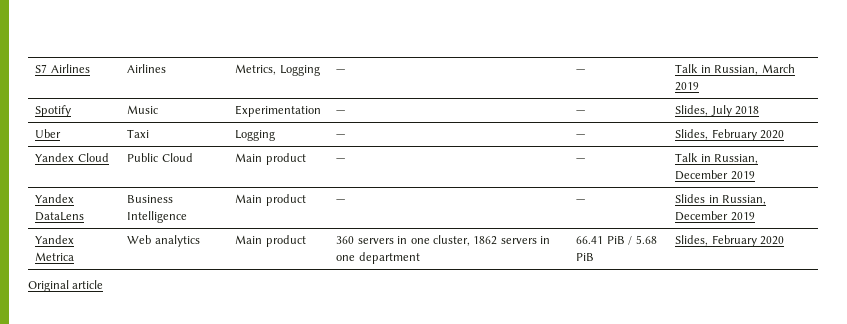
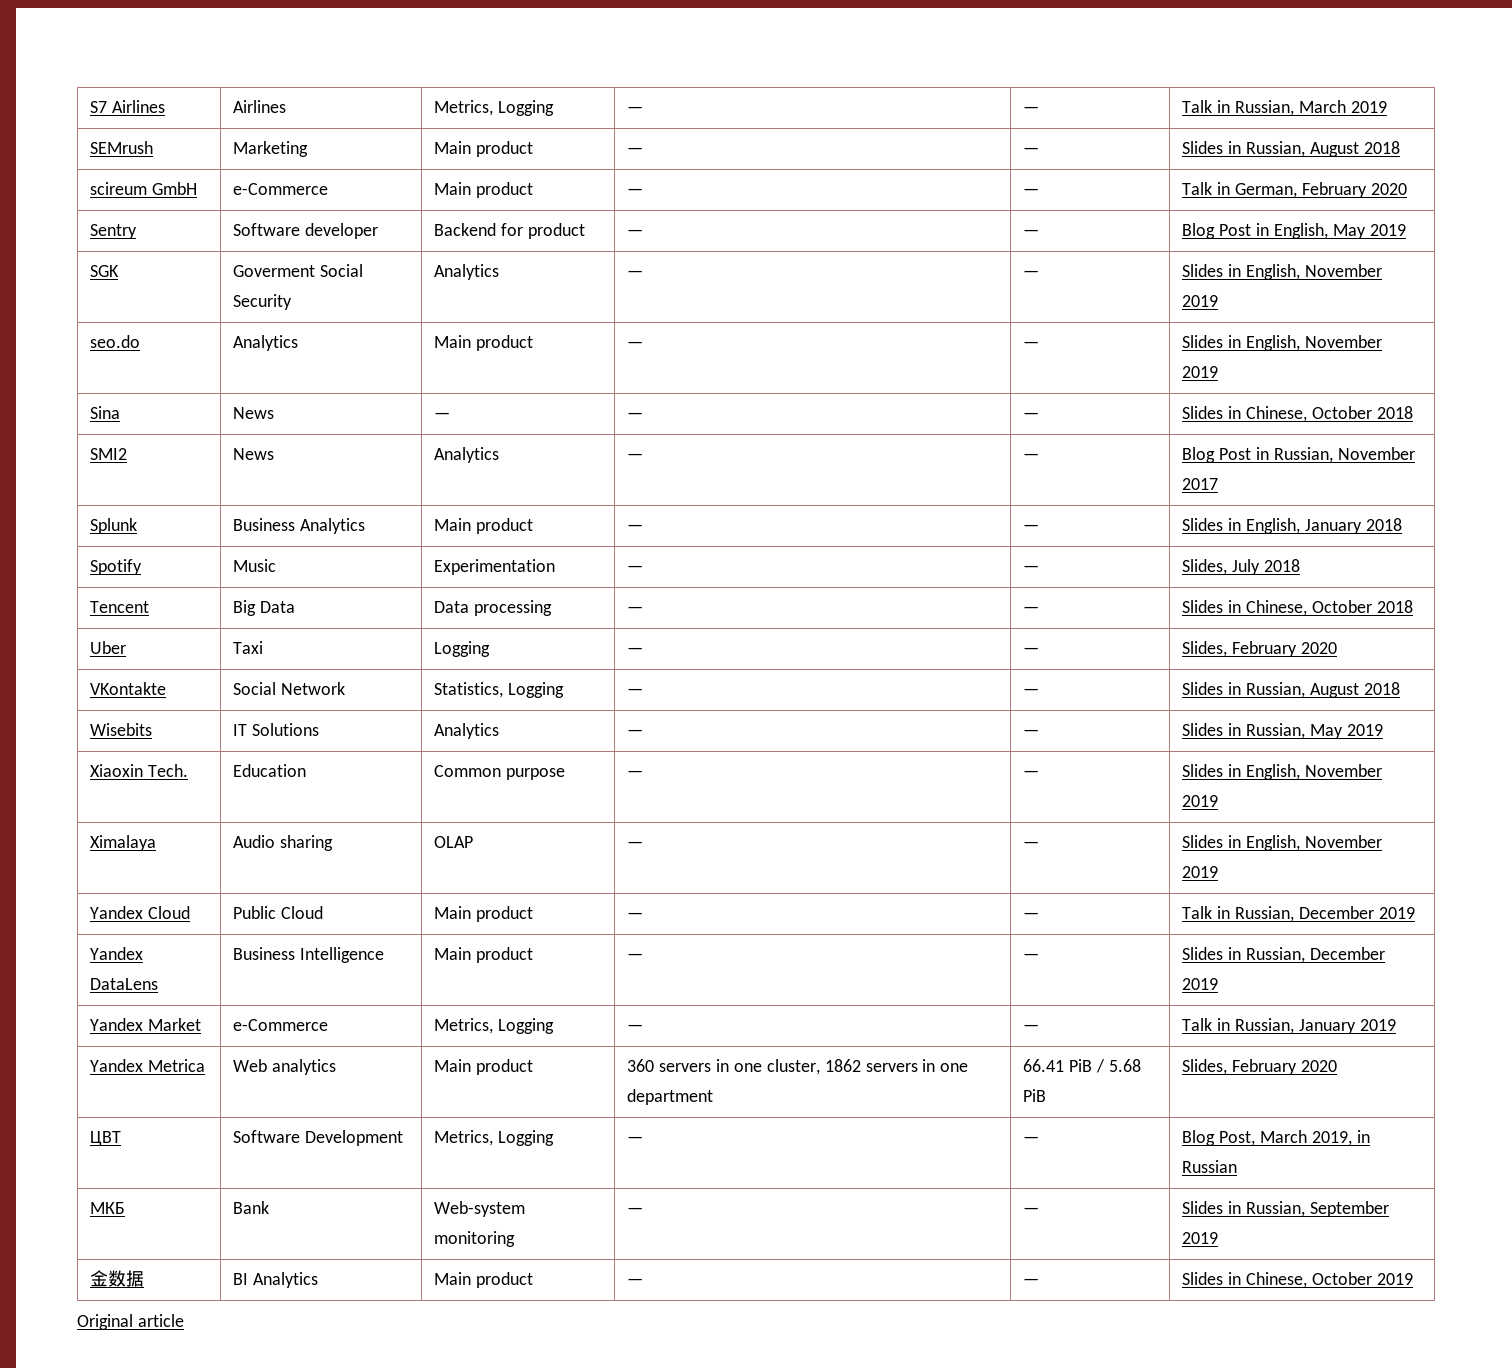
(700, 86) none -> [90,141,154,154] [233,141,309,157] [434,141,534,157] [627,147,644,154] [1023,147,1040,154] [1182,141,1400,157] [90,182,198,195] [233,183,329,195] [434,182,534,198] [627,188,644,195] [1023,188,1040,195] [1182,182,1407,198] [90,224,138,239] [233,223,379,239] [434,223,586,239] [627,229,644,236] [1023,229,1040,236] [1182,223,1406,239] [90,265,120,277] [233,264,364,277] [233,294,293,310] [434,264,500,280] [627,270,644,277] [1023,270,1040,277] [1182,264,1383,280] [1182,295,1219,307] [90,335,141,348] [233,335,299,351] [434,335,534,351] [627,341,644,348] [1023,341,1040,348] [1182,335,1383,351] [1182,366,1219,378] [90,406,121,419] [233,407,275,419] [434,412,451,419] [627,412,644,419] [1023,412,1040,419] [1182,406,1413,422] [90,448,128,460] [233,448,275,460] [434,447,500,463] [627,453,644,460] [1023,453,1040,460] [1182,447,1415,463] [1182,478,1219,490] [90,518,138,534] [233,518,366,534] [434,518,534,534] [627,524,644,531] [1023,524,1040,531] [1182,518,1402,534] // SEMrush | Marketing | Main product | — | — | Slides in Russian, August 2018 // scireum GmbH | e-Commerce | Main product | — | — | Talk in German, February 2020 // Sentry | Software developer | Backend for product | — | — | Blog Post in English, May 2019 // SGK | Goverment Social Security | Analytics | — | — | Slides in English, November 2019 // seo.do | Analytics | Main product | — | — | Slides in English, November 2019 // Sina | News | — | — | — | Slides in Chinese, October 2018 // SMI2 | News | Analytics | — | — | Blog Post in Russian, November 2017 // Splunk | Business Analytics | Main product | — | — | Slides in English, January 2018
(760, 110) none -> [90,601,150,613] [233,600,296,616] [434,600,553,616] [627,606,644,613] [1023,606,1040,613] [1182,600,1413,616] // Tencent | Big Data | Data processing | — | — | Slides in Chinese, October 2018
(785, 134) none -> [90,682,167,695] [233,682,346,695] [434,682,565,698] [627,688,644,695] [1023,688,1040,695] [1182,682,1400,698] [90,723,153,736] [233,723,320,736] [434,723,500,739] [627,729,644,736] [1023,729,1040,736] [1182,723,1383,739] [90,764,189,777] [233,764,307,777] [434,765,566,780] [627,770,644,777] [1023,770,1040,777] [1182,764,1383,780] [1182,795,1219,807] [90,835,157,851] [233,835,334,851] [434,836,474,848] [627,841,644,848] [1023,841,1040,848] [1182,835,1383,851] [1182,866,1219,878] // VKontakte | Social Network | Statistics, Logging | — | — | Slides in Russian, August 2018 // Wisebits | IT Solutions | Analytics | — | — | Slides in Russian, May 2019 // Xiaoxin Tech. | Education | Common purpose | — | — | Slides in English, November 2019 // Ximalaya | Audio sharing | OLAP | — | — | Slides in English, November 2019
(755, 216) none -> [90,1018,202,1031] [233,1019,329,1031] [434,1018,555,1034] [627,1024,644,1031] [1023,1024,1040,1031] [1182,1018,1396,1034] // Yandex Market | e-Commerce | Metrics, Logging | — | — | Talk in Russian, January 2019
(785, 240) none -> [90,1131,122,1146] [233,1130,404,1146] [434,1130,555,1146] [627,1136,644,1143] [1023,1136,1040,1143] [1182,1130,1370,1146] [1182,1160,1238,1173] [90,1202,126,1214] [233,1201,270,1214] [434,1201,526,1217] [434,1231,516,1247] [627,1207,644,1214] [1023,1207,1040,1214] [1182,1201,1390,1217] [1182,1232,1219,1244] [90,1270,145,1287] [233,1272,319,1288] [434,1272,534,1288] [627,1278,644,1285] [1023,1278,1040,1285] [1182,1272,1413,1288] // ЦВТ | Software Development | Metrics, Logging | — | — | Blog Post, March 2019, in Russian // МКБ | Bank | Web-system monitoring | — | — | Slides in Russian, September 2019 // 金数据 | BI Analytics | Main product | — | — | Slides in Chinese, October 2019

